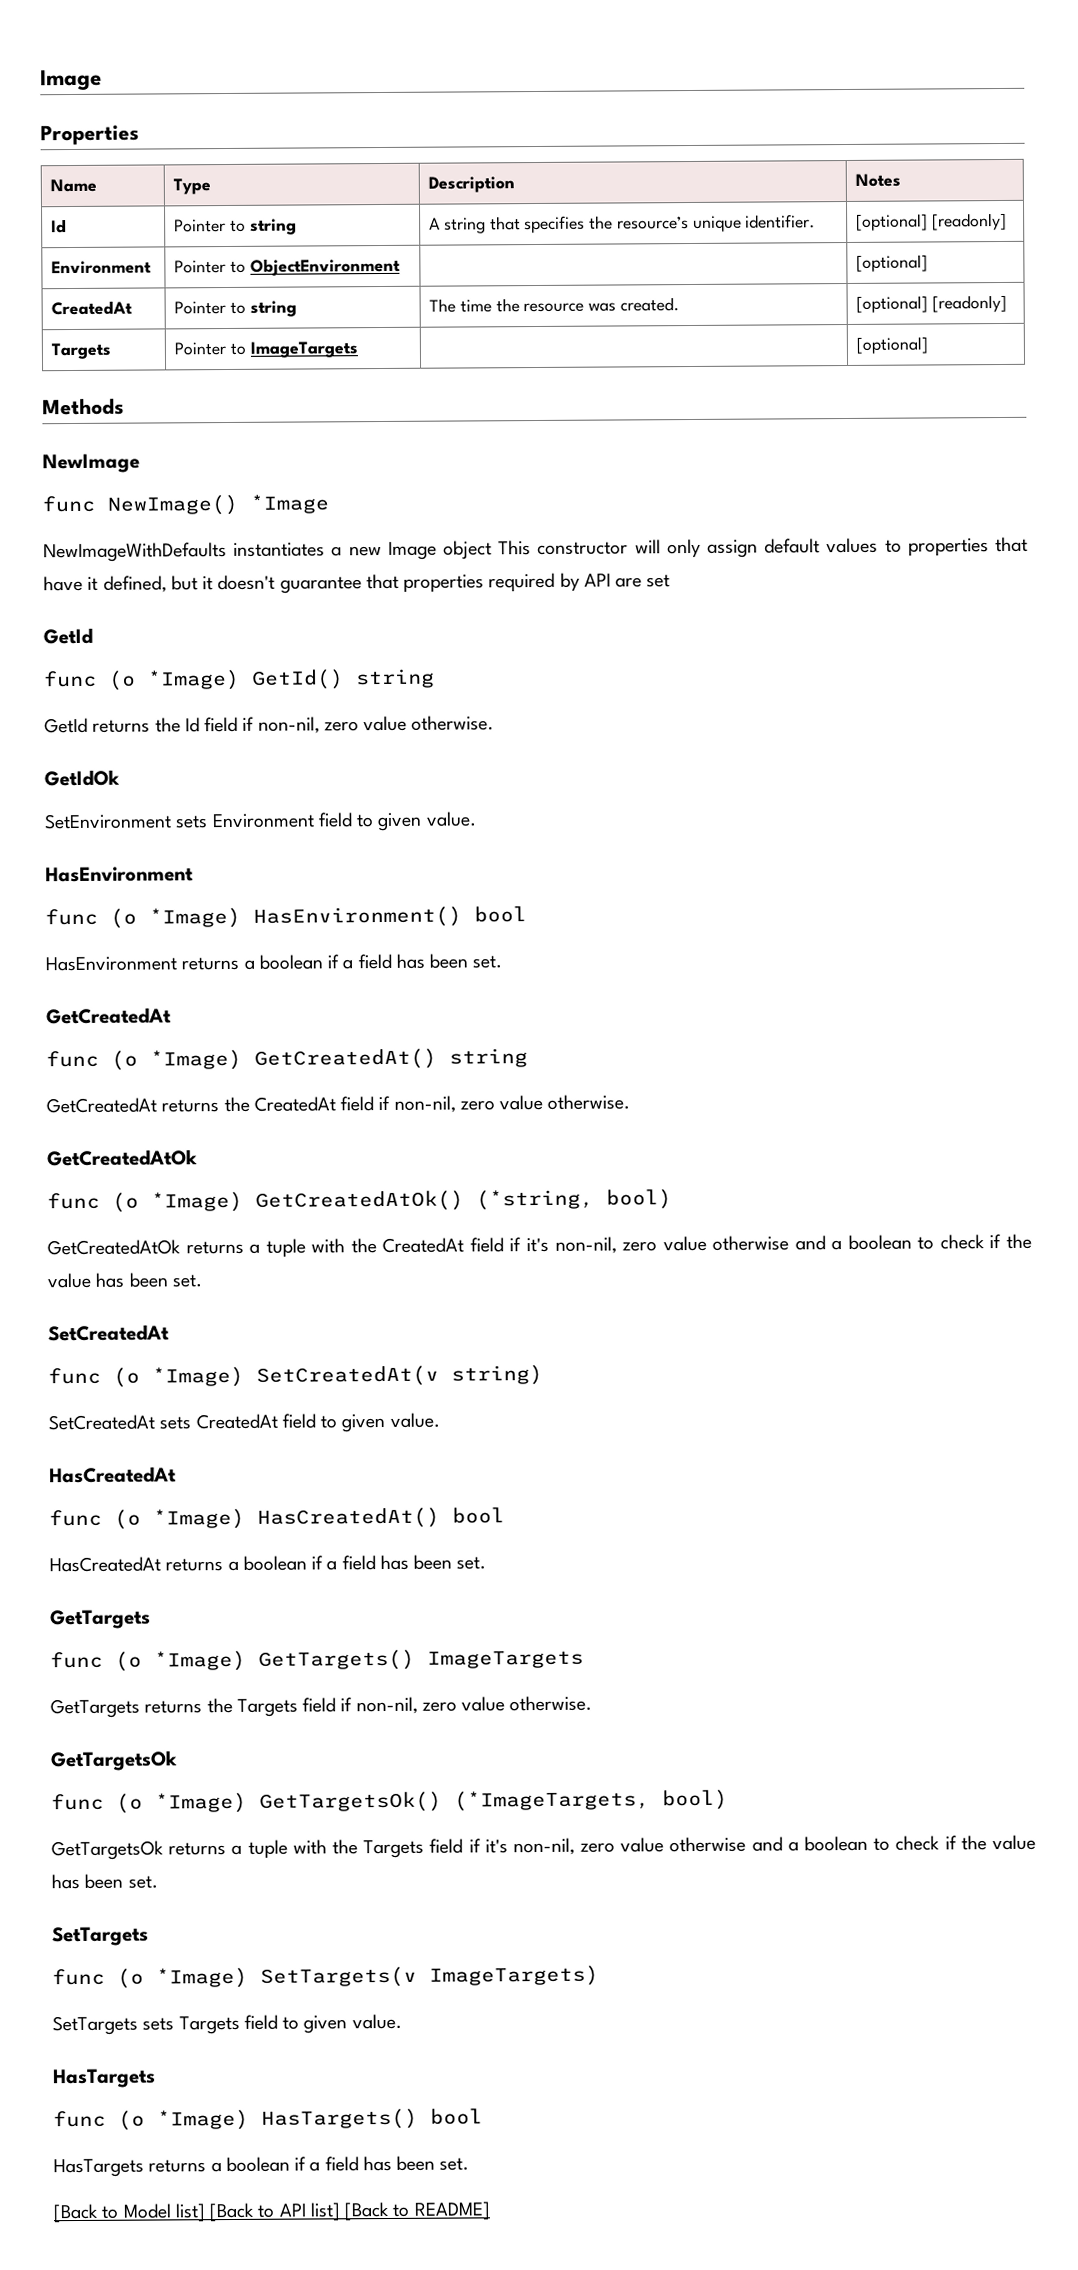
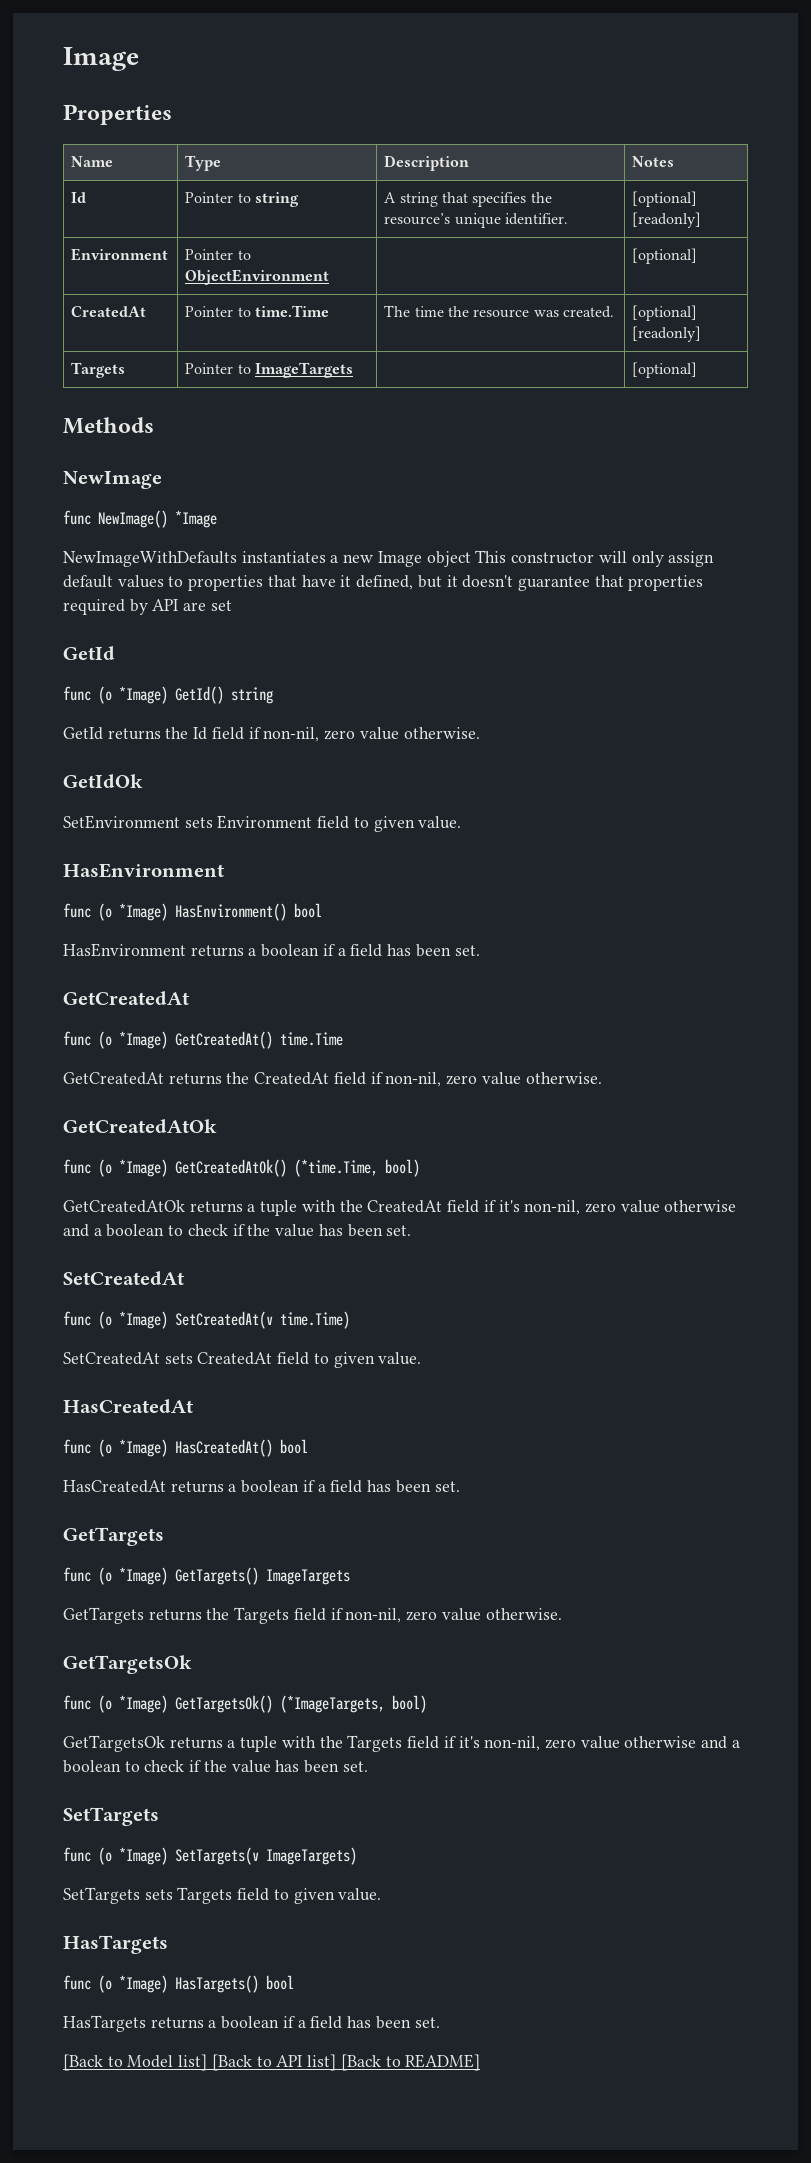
[249,300,297,317] string -> [255,305,330,317] time.Time
[449,1048,528,1068] string -> [280,1032,343,1046] time.Time
[476,1189,594,1211] (*string, -> [294,1159,378,1177] (*time.Time,
[451,1364,543,1386] string) -> [280,1311,350,1329] time.Time)

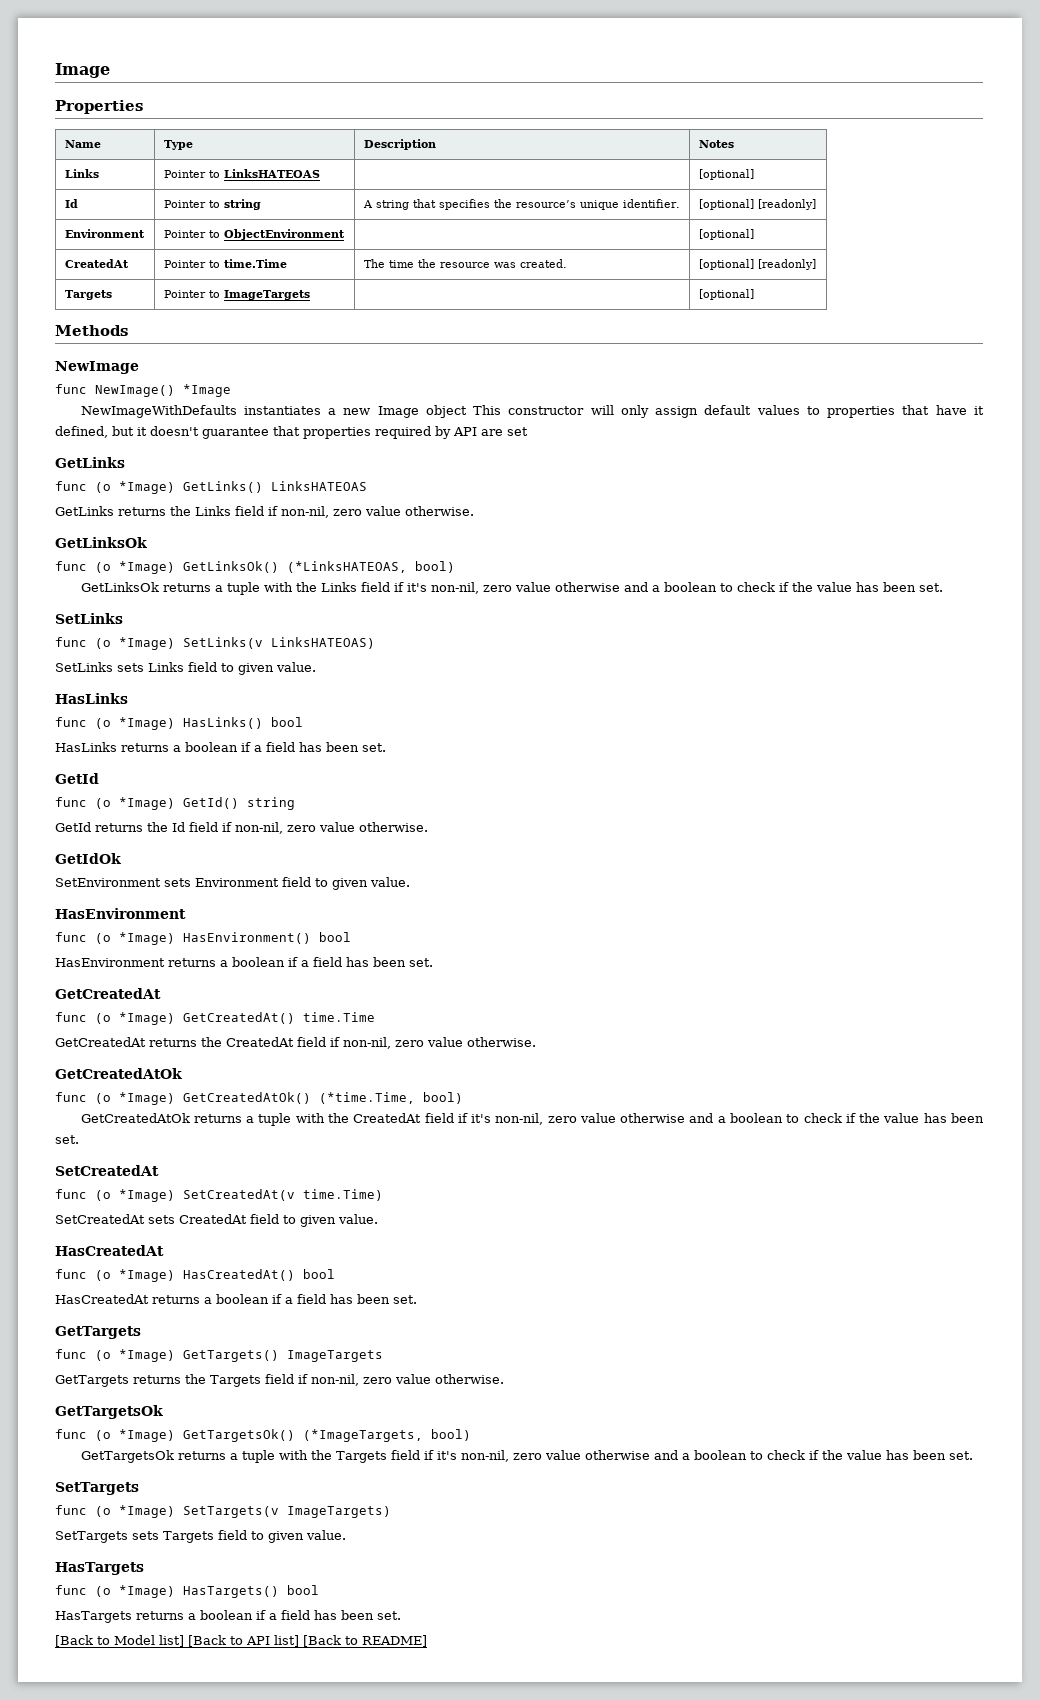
(675, 161) none -> [64,169,99,178] [163,169,320,178] [698,169,754,180] // Links | Pointer to LinksHATEOAS | | [optional]
(232, 605) none -> [55,457,125,468] [55,481,367,494] [55,506,474,518] [55,537,147,548] [55,561,455,574] [80,582,943,595] [55,613,123,624] [55,637,375,650] [55,662,316,675] [55,693,128,704] [55,717,303,730] [55,742,386,752] // GetLinks // func (o *Image) GetLinks() LinksHATEOAS // GetLinks returns the Links field if non-nil, zero value otherwise. // GetLinksOk // func (o *Image) GetLinksOk() (*LinksHATEOAS, bool) // GetLinksOk returns a tuple with the Links field if it's non-nil, zero value otherwise and a boolean to check if the value has been set. // SetLinks // func (o *Image) SetLinks(v LinksHATEOAS) // SetLinks sets Links field to given value. // HasLinks // func (o *Image) HasLinks() bool // HasLinks returns a boolean if a field has been set.

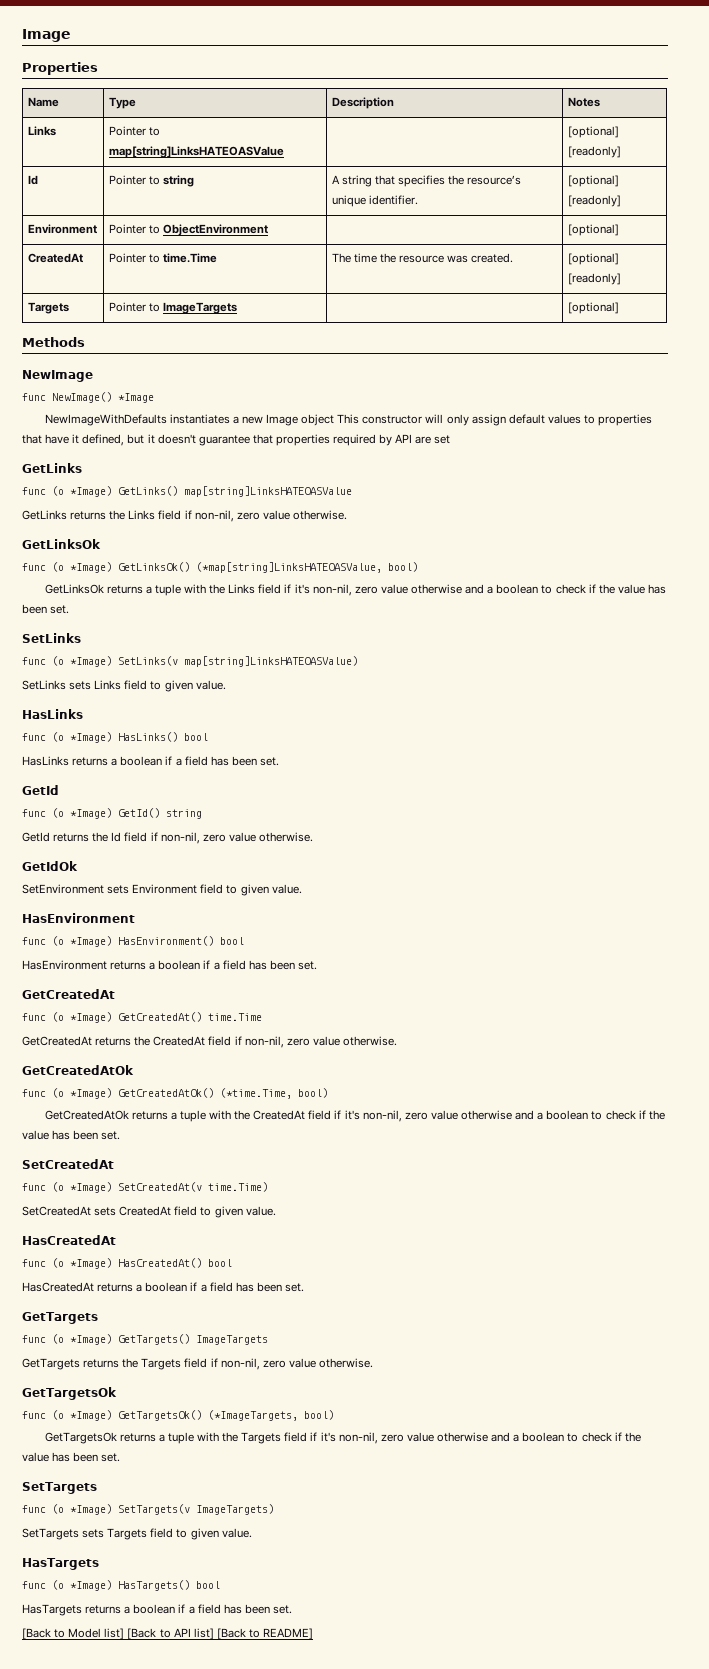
[223,169,320,178] [698,169,754,180] LinksHATEOAS | | [optional] -> [108,146,284,158] [567,126,619,138] [567,146,621,158] map[string]LinksHATEOASValue | | [optional] [readonly]
[271,481,367,491] LinksHATEOAS -> [184,486,352,497] map[string]LinksHATEOASValue
[287,561,407,573] (*LinksHATEOAS, -> [196,562,382,573] (*map[string]LinksHATEOASValue,
[271,637,375,649] LinksHATEOAS) -> [184,656,358,667] map[string]LinksHATEOASValue)

